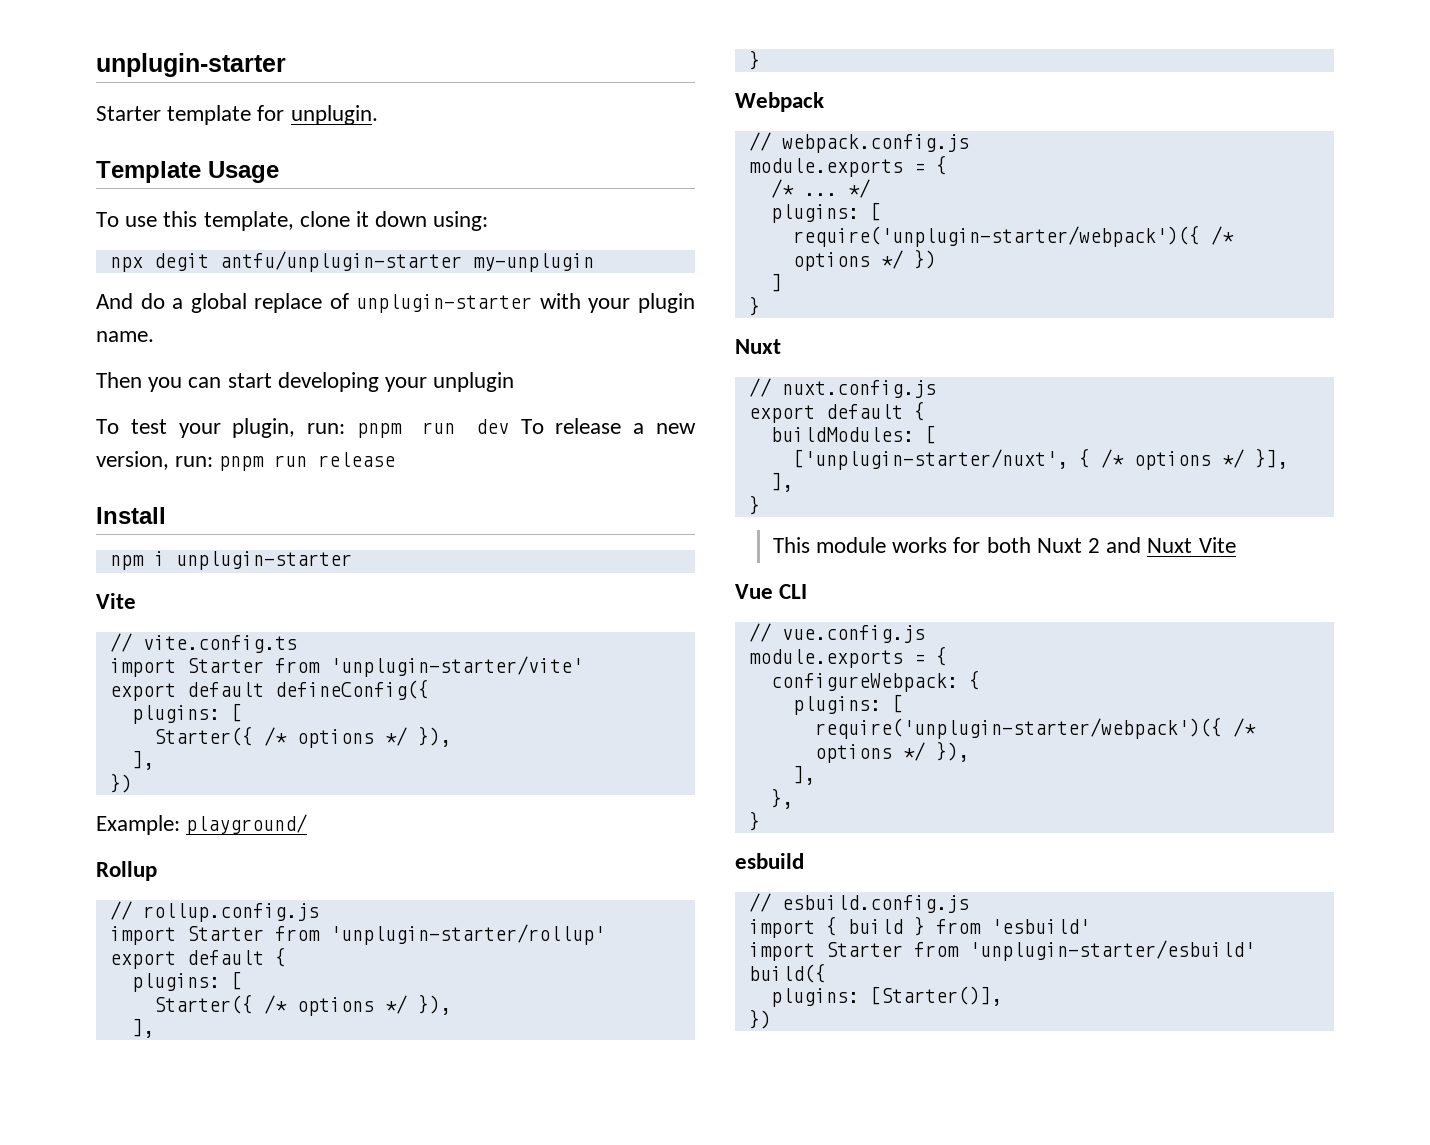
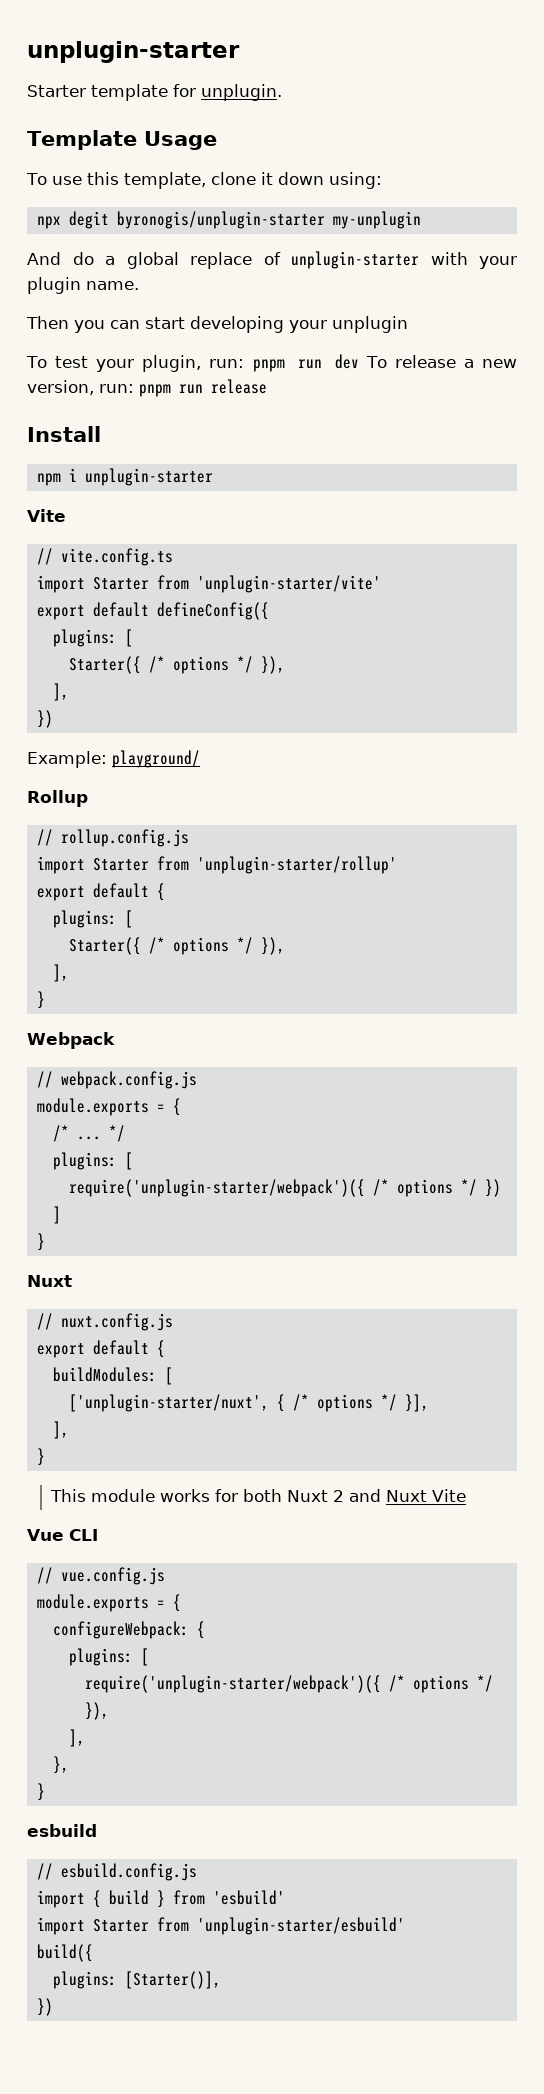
[219,251,462,272] antfu/unplugin-starter -> [116,211,325,229] byronogis/unplugin-starter

